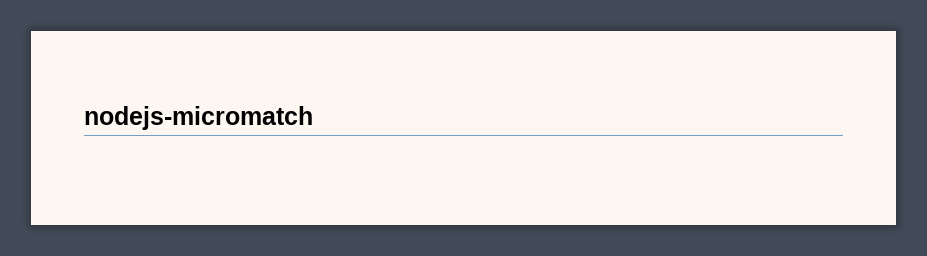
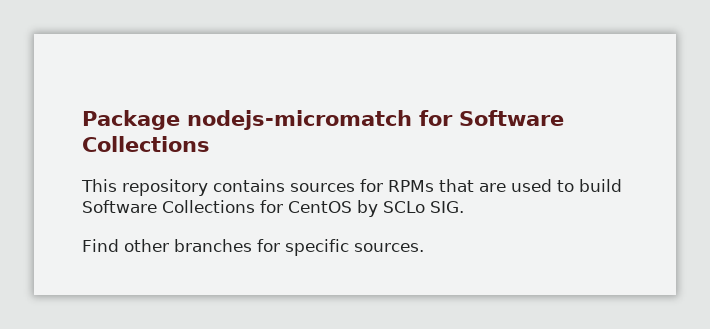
[84,106,313,130] nodejs-micromatch -> [82,110,564,130] [82,136,210,152] [81,179,622,196] [82,200,464,217] [82,239,424,256] Package nodejs-micromatch for Software Collections // This repository contains sources for RPMs that are used to build Software Collections for CentOS by SCLo SIG. // Find other branches for specific sources.

